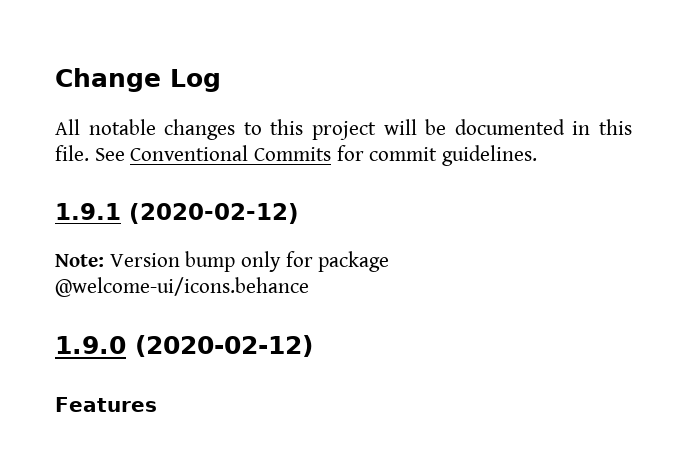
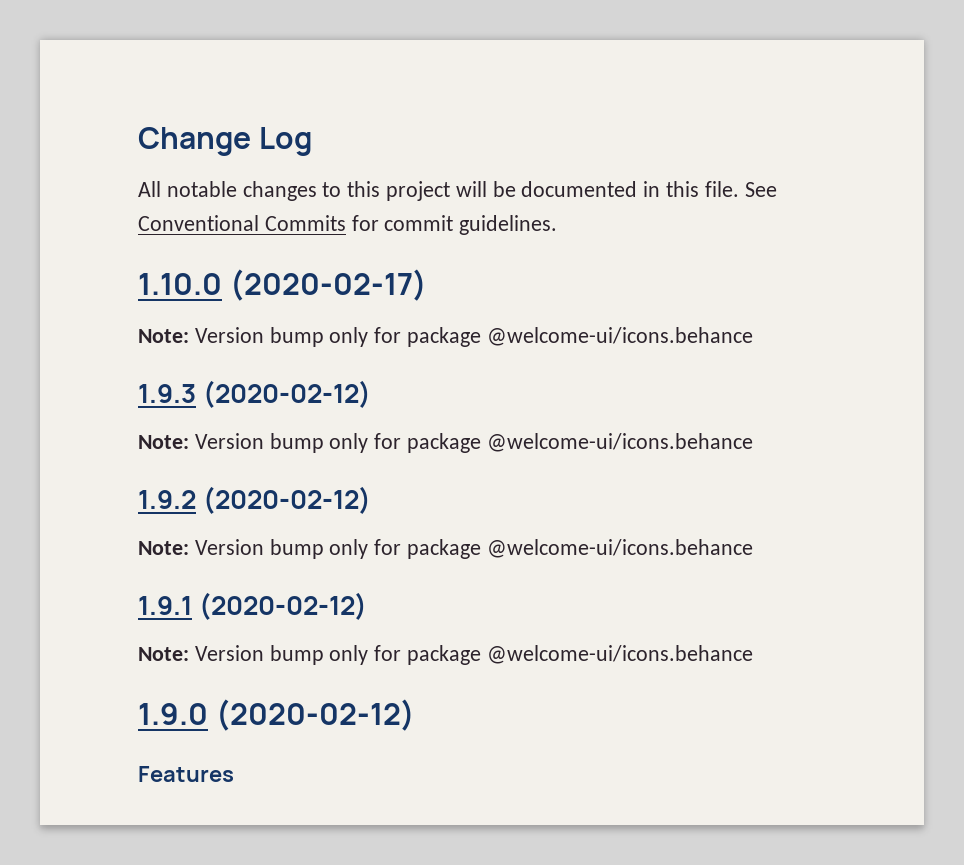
(538, 155) none -> [138,269,428,301] [138,327,753,347] [138,380,372,408] [138,433,753,453] [138,486,372,514] [138,539,753,559] // 1.10.0 (2020-02-17) // Note: Version bump only for package @welcome-ui/icons.behance // 1.9.3 (2020-02-12) // Note: Version bump only for package @welcome-ui/icons.behance // 1.9.2 (2020-02-12) // Note: Version bump only for package @welcome-ui/icons.behance

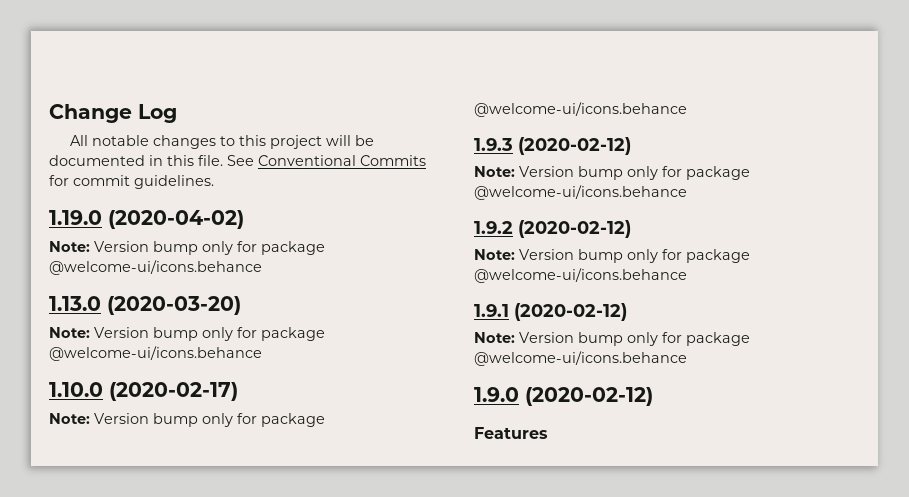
(558, 225) none -> [49,210,244,229] [49,241,325,255] [49,260,262,275] [49,296,241,315] [49,327,325,341] [49,346,262,361] // 1.19.0 (2020-04-02) // Note: Version bump only for package @welcome-ui/icons.behance // 1.13.0 (2020-03-20) // Note: Version bump only for package @welcome-ui/icons.behance

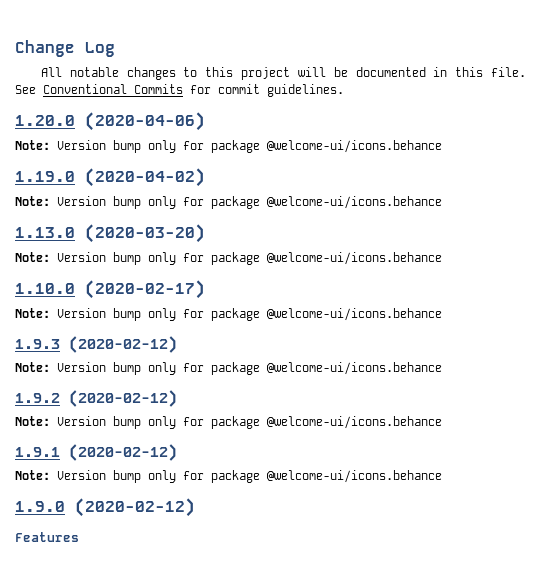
(214, 182) none -> [15,112,205,131] [15,140,442,153] // 1.20.0 (2020-04-06) // Note: Version bump only for package @welcome-ui/icons.behance

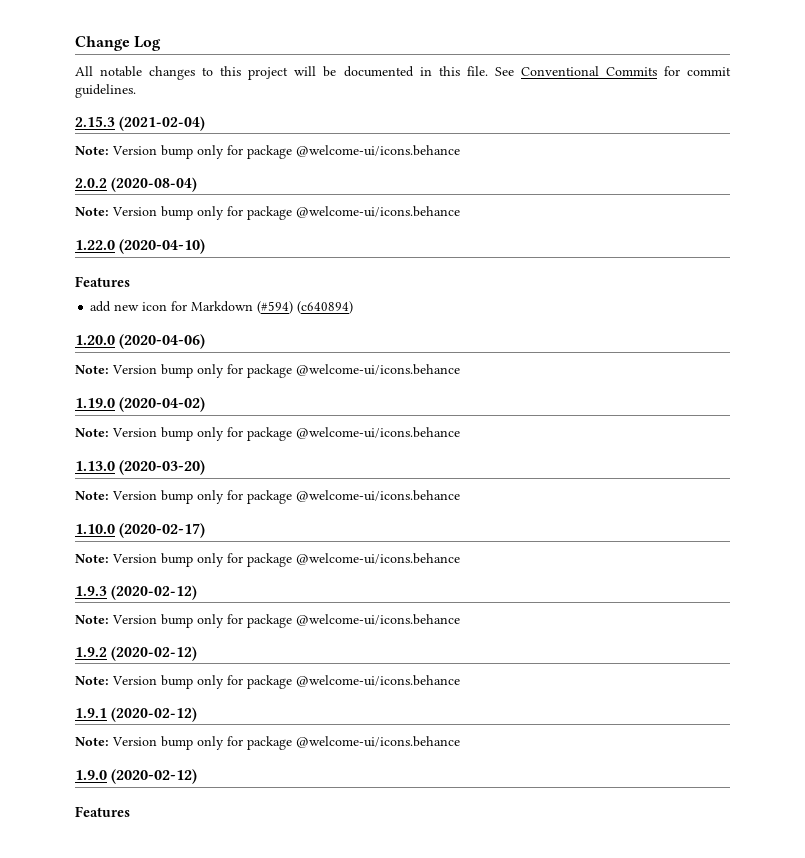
(344, 90) none -> [75,116,206,131] [75,145,460,159] [75,177,198,192] [75,206,460,220] [75,239,206,254] [75,276,130,287] [90,301,354,314] // 2.15.3 (2021-02-04) // Note: Version bump only for package @welcome-ui/icons.behance // 2.0.2 (2020-08-04) // Note: Version bump only for package @welcome-ui/icons.behance // 1.22.0 (2020-04-10) // Features // add new icon for Markdown (#594) (c640894)

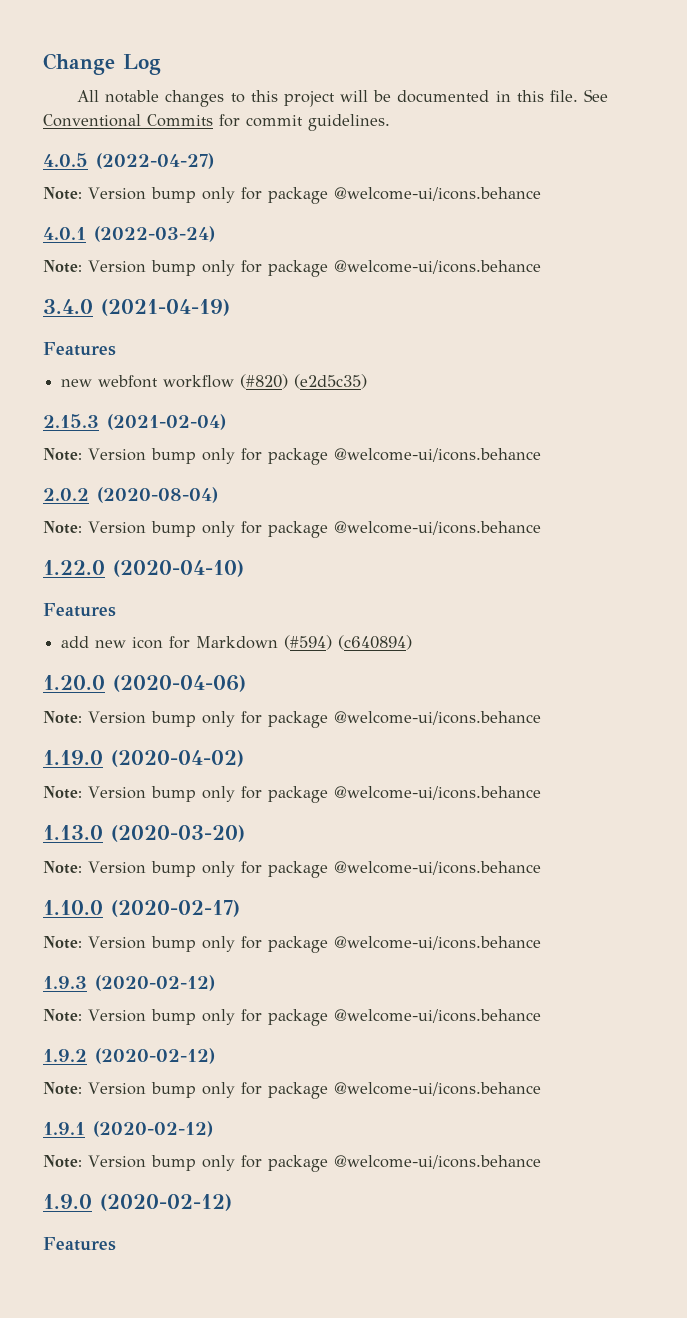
(136, 91) none -> [43,153,214,169] [43,187,541,204] [43,226,215,242] [43,260,541,277] [43,299,230,316] [43,342,116,356] [61,374,368,389] // 4.0.5 (2022-04-27) // Note: Version bump only for package @welcome-ui/icons.behance // 4.0.1 (2022-03-24) // Note: Version bump only for package @welcome-ui/icons.behance // 3.4.0 (2021-04-19) // Features // new webfont workflow (#820) (e2d5c35)

